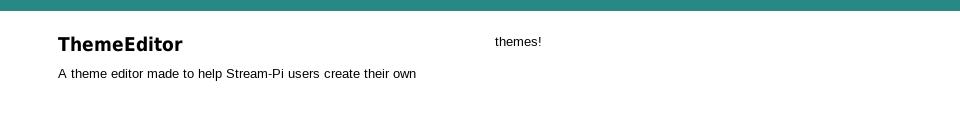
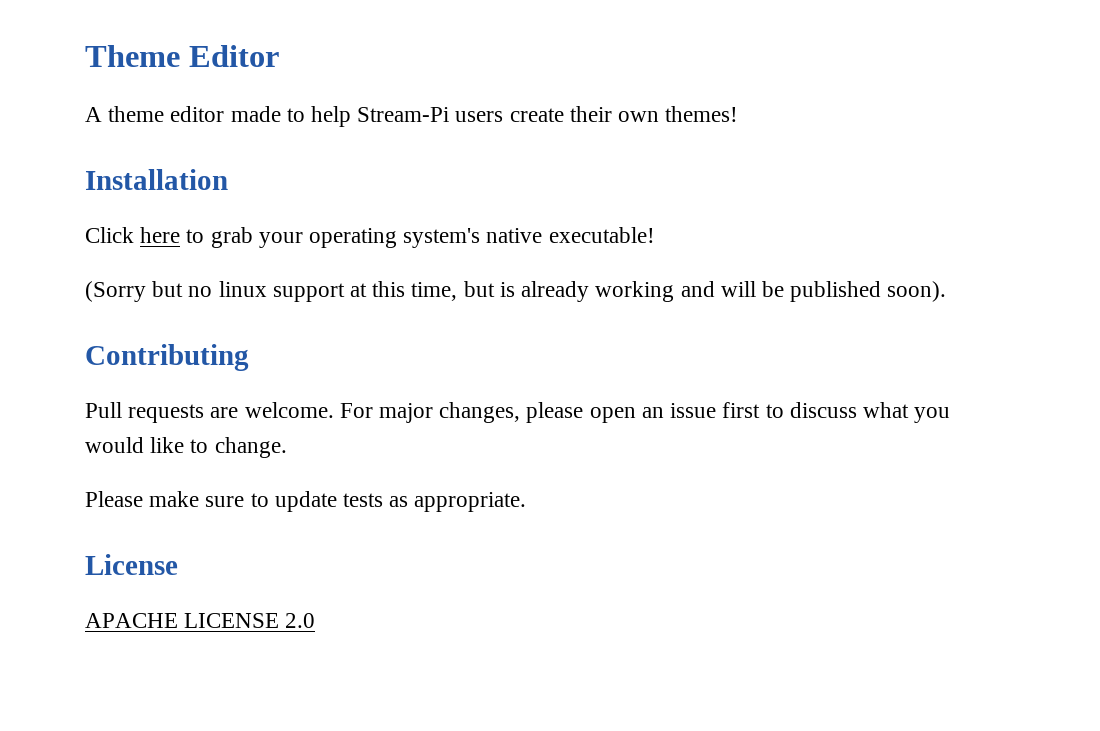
[58,36,183,52] ThemeEditor -> [85,45,279,67] Theme Editor
(542, 41) none -> [85,169,228,190] [85,227,655,248] [85,281,947,302] [85,344,249,371] [85,402,951,423] [85,437,287,458] [85,491,527,512] [85,554,178,575] [85,613,316,628] // Installation // Click here to grab your operating system's native executable! // (Sorry but no linux support at this time, but is already working and will be published soon). // Contributing // Pull requests are welcome. For major changes, please open an issue first to discuss what you would like to change. // Please make sure to update tests as appropriate. // License // APACHE LICENSE 2.0

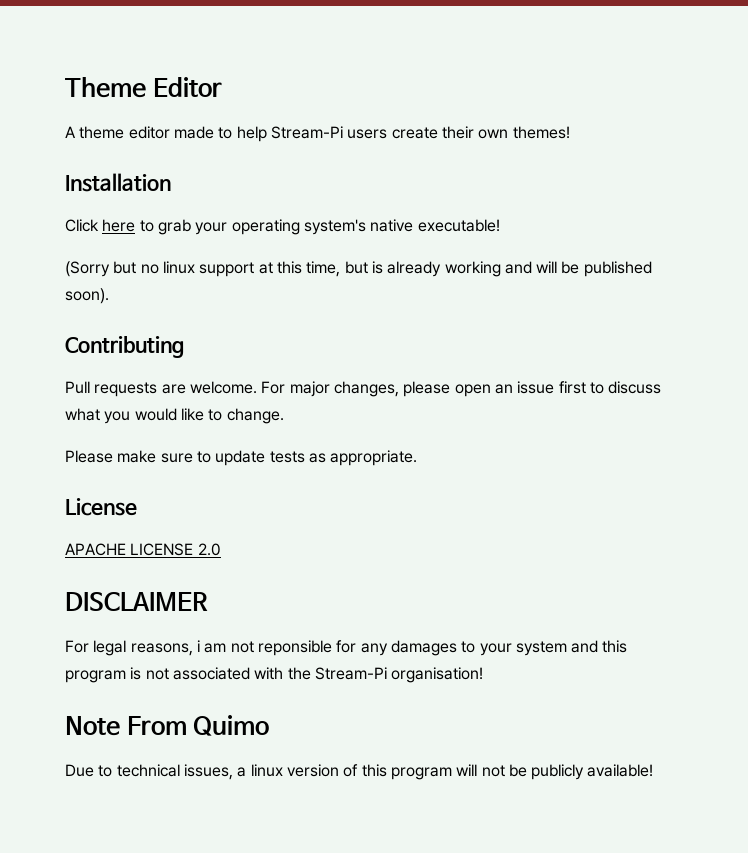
(316, 620) none -> [65,592,208,611] [65,640,628,656] [65,667,484,683] [65,715,270,736] [65,764,654,780] // DISCLAIMER // For legal reasons, i am not reponsible for any damages to your system and this program is not associated with the Stream-Pi organisation! // Note From Quimo // Due to technical issues, a linux version of this program will not be publicly available!

